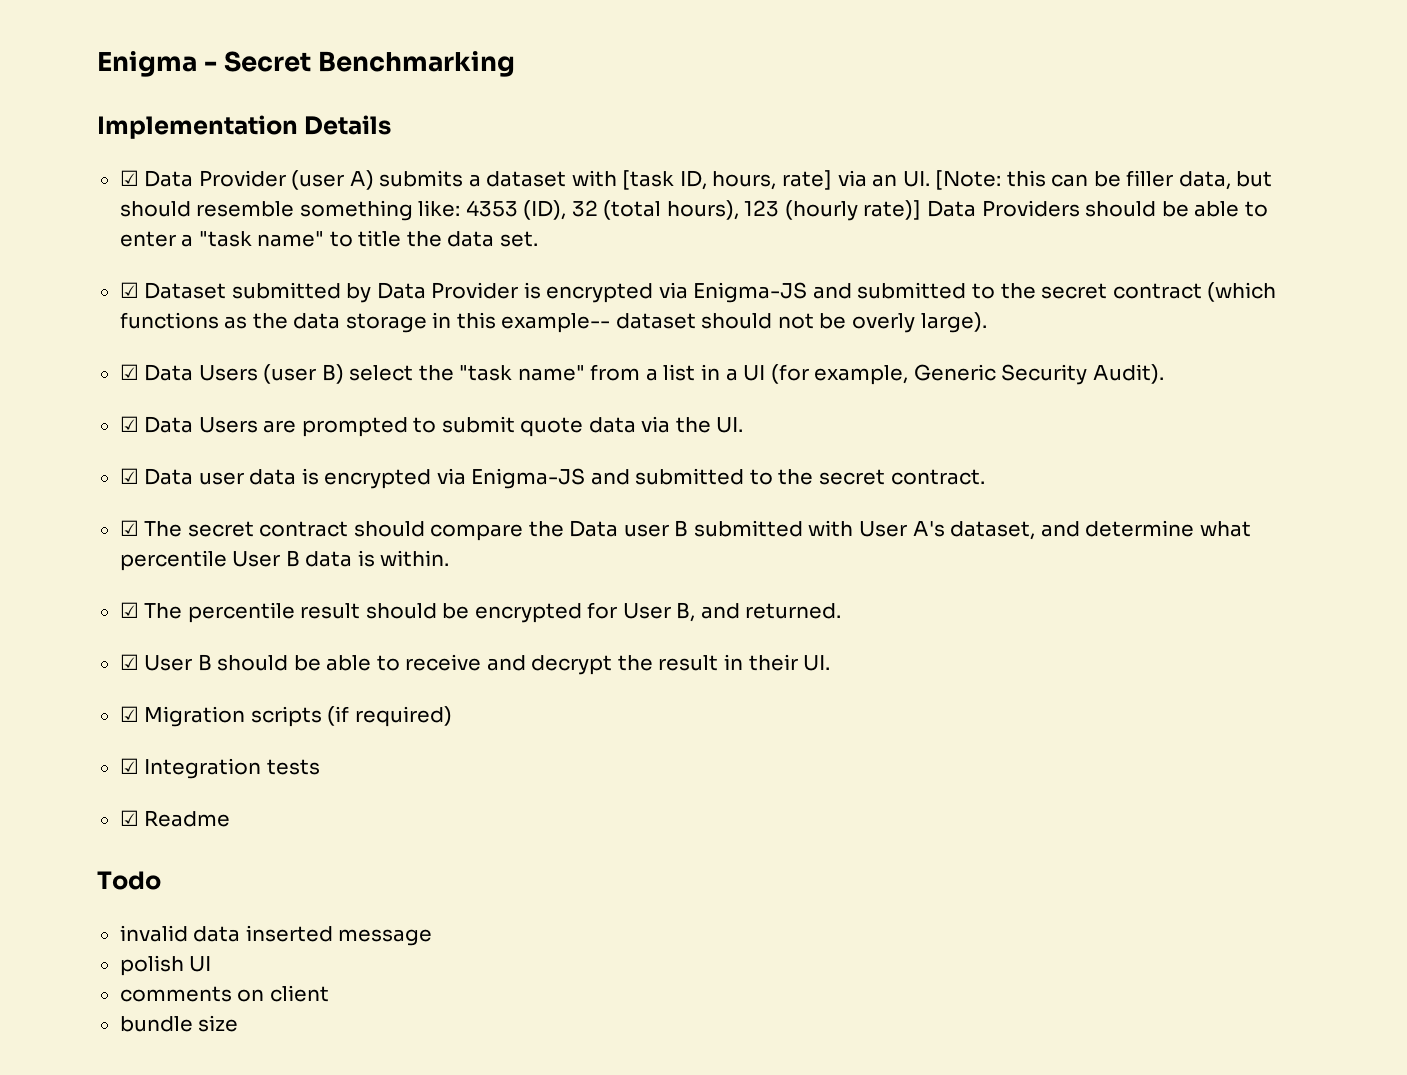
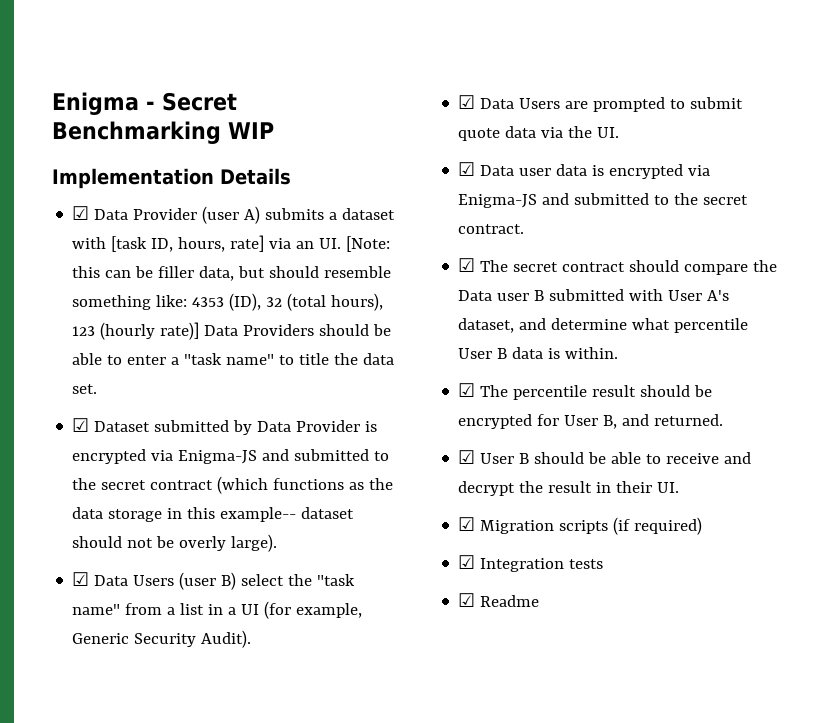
(516, 64) none -> [228,122,274,139] WIP
[97,871,161,890] [119,925,433,946] [119,955,212,976] [119,985,329,1002] [119,1015,239,1032] // Todo // invalid data inserted message // polish UI // comments on client // bundle size -> (540, 601) none

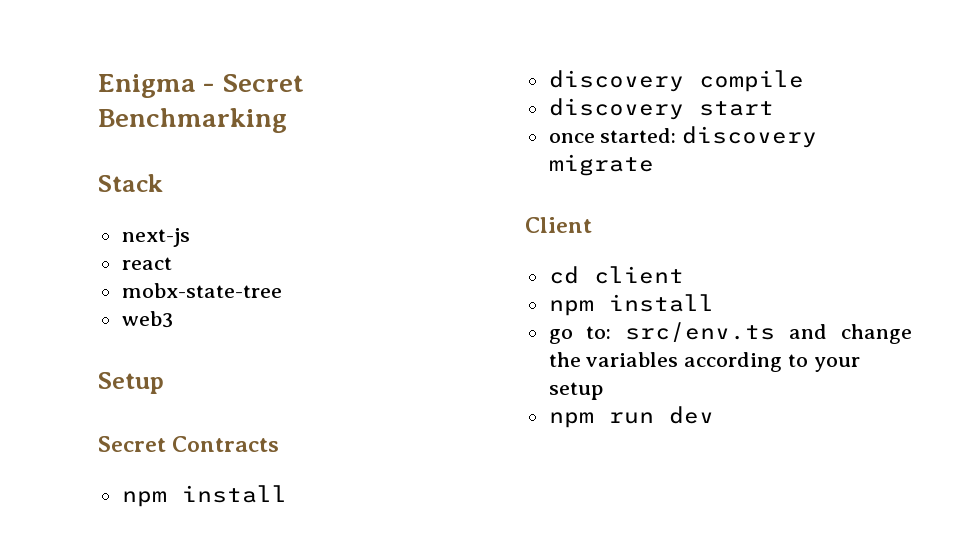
[228,122,274,139] [52,168,291,189] [72,206,396,224] [72,235,391,252] [72,266,392,281] [72,293,384,311] [72,322,392,340] [72,353,395,365] [72,384,98,394] [72,418,378,435] [72,449,390,464] [72,476,394,494] [72,507,355,522] [72,534,278,552] [72,572,356,590] [72,601,363,619] [72,630,252,648] [458,95,744,112] [458,126,620,141] [458,162,711,179] [458,193,749,208] [458,224,525,234] [458,258,778,275] [458,289,730,301] [458,318,749,333] [458,347,619,359] [458,383,713,400] [458,414,724,429] [458,450,752,464] [458,481,680,496] [458,517,703,535] [458,555,604,572] [458,593,540,607] WIP // Implementation Details // ☑ Data Provider (user A) submits a dataset with [task ID, hours, rate] via an UI. [Note: this can be filler data, but should resemble something like: 4353 (ID), 32 (total hours), 123 (hourly rate)] Data Providers should be able to enter a "task name" to title the data set. // ☑ Dataset submitted by Data Provider is encrypted via Enigma-JS and submitted to the secret contract (which functions as the data storage in this example-- dataset should not be overly large). // ☑ Data Users (user B) select the "task name" from a list in a UI (for example, Generic Security Audit). // ☑ Data Users are prompted to submit quote data via the UI. // ☑ Data user data is encrypted via Enigma-JS and submitted to the secret contract. // ☑ The secret contract should compare the Data user B submitted with User A's dataset, and determine what percentile User B data is within. // ☑ The percentile result should be encrypted for User B, and returned. // ☑ User B should be able to receive and decrypt the result in their UI. // ☑ Migration scripts (if required) // ☑ Integration tests // ☑ Readme -> [98,174,163,192] [121,228,190,247] [121,257,172,270] [121,283,282,298] [121,311,173,328] [98,372,164,394] [98,436,280,452] [121,485,287,507] [548,70,804,92] [548,98,774,120] [548,126,818,148] [548,154,654,176] [525,217,592,233] [548,266,684,284] [548,294,714,316] [548,322,912,344] [548,352,860,372] [548,382,604,400] [548,406,714,428] // Stack // next-js // react // mobx-state-tree // web3 // Setup // Secret Contracts // npm install // discovery compile // discovery start // once started: discovery migrate // Client // cd client // npm install // go to: src/env.ts and change the variables according to your setup // npm run dev

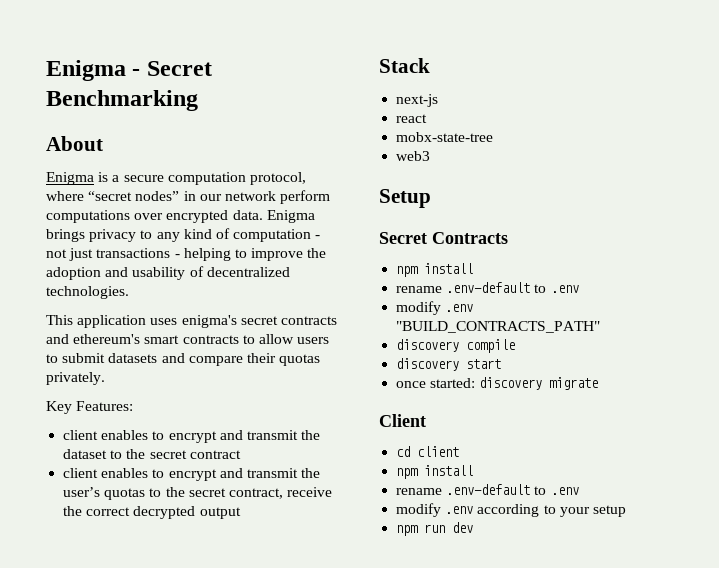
(287, 120) none -> [46,136,103,151] [46,172,306,185] [46,190,331,204] [46,210,315,223] [46,228,321,242] [46,248,327,261] [46,266,290,280] [46,286,129,299] [46,315,337,328] [46,334,330,344] [46,353,321,366] [46,372,105,385] [46,401,134,414] [63,430,321,443] [63,449,241,459] [63,468,321,481] [63,487,333,500] [63,506,241,519] // About // Enigma is a secure computation protocol, where “secret nodes” in our network perform computations over encrypted data. Enigma brings privacy to any kind of computation - not just transactions - helping to improve the adoption and usability of decentralized technologies. // This application uses enigma's secret contracts and ethereum's smart contracts to allow users to submit datasets and compare their quotas privately. // Key Features: // client enables to encrypt and transmit the dataset to the secret contract // client enables to encrypt and transmit the user’s quotas to the secret contract, receive the correct decrypted output
(287, 494) none -> [396,282,579,293] [396,301,474,315] [396,321,601,333] // rename .env-default to .env // modify .env "BUILD_CONTRACTS_PATH"
[548,322,912,344] [548,352,679,367] go to: src/env.ts and change the variables -> [396,484,579,495] [396,503,474,517] rename .env-default to .env // modify .env

